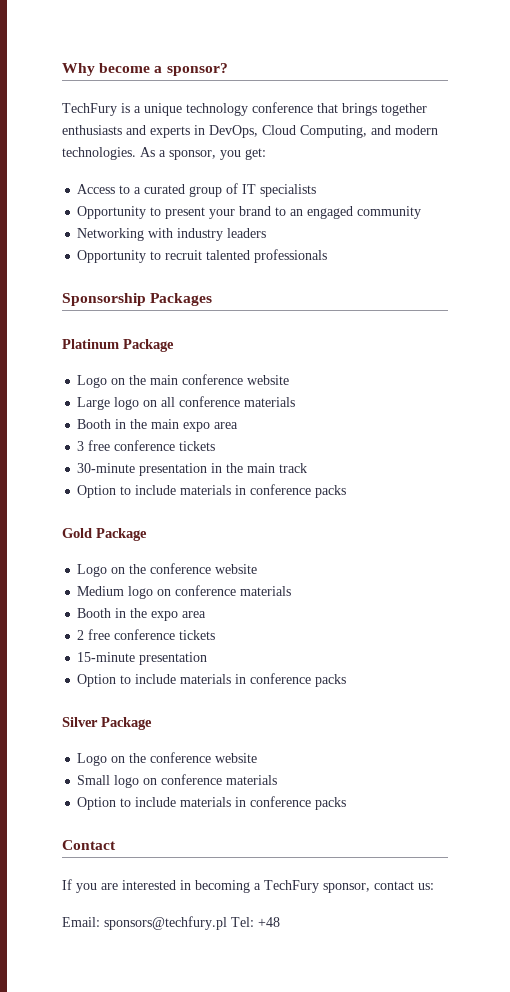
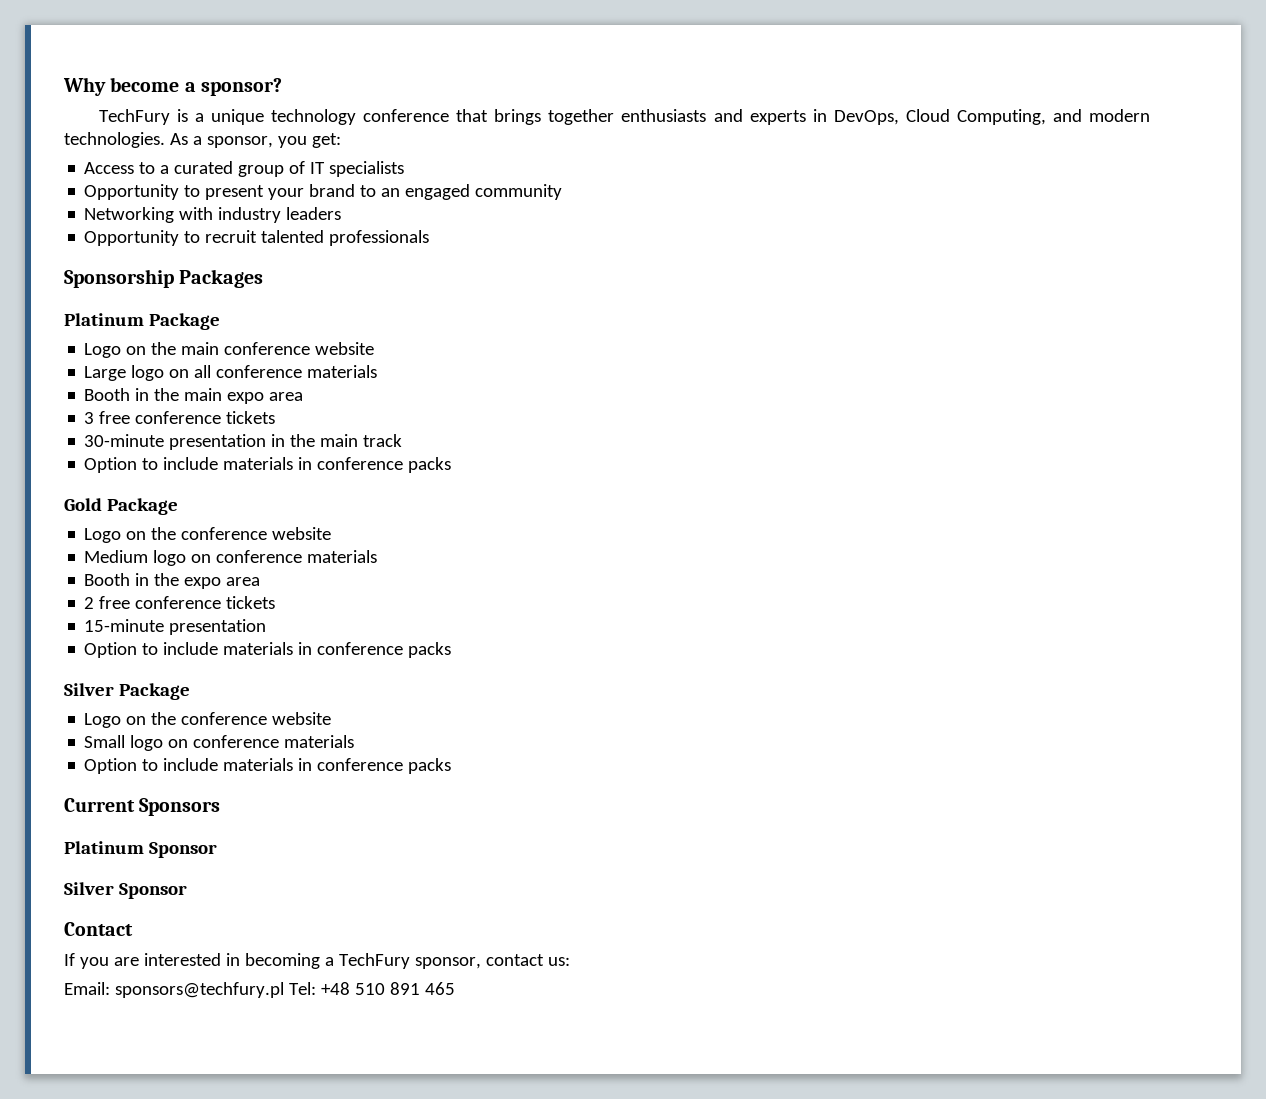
(347, 803) none -> [64,798,221,816] [64,841,217,858] [64,882,187,899] // Current Sponsors // Platinum Sponsor // Silver Sponsor
(280, 922) none -> [354,982,455,995] 510 891 465

